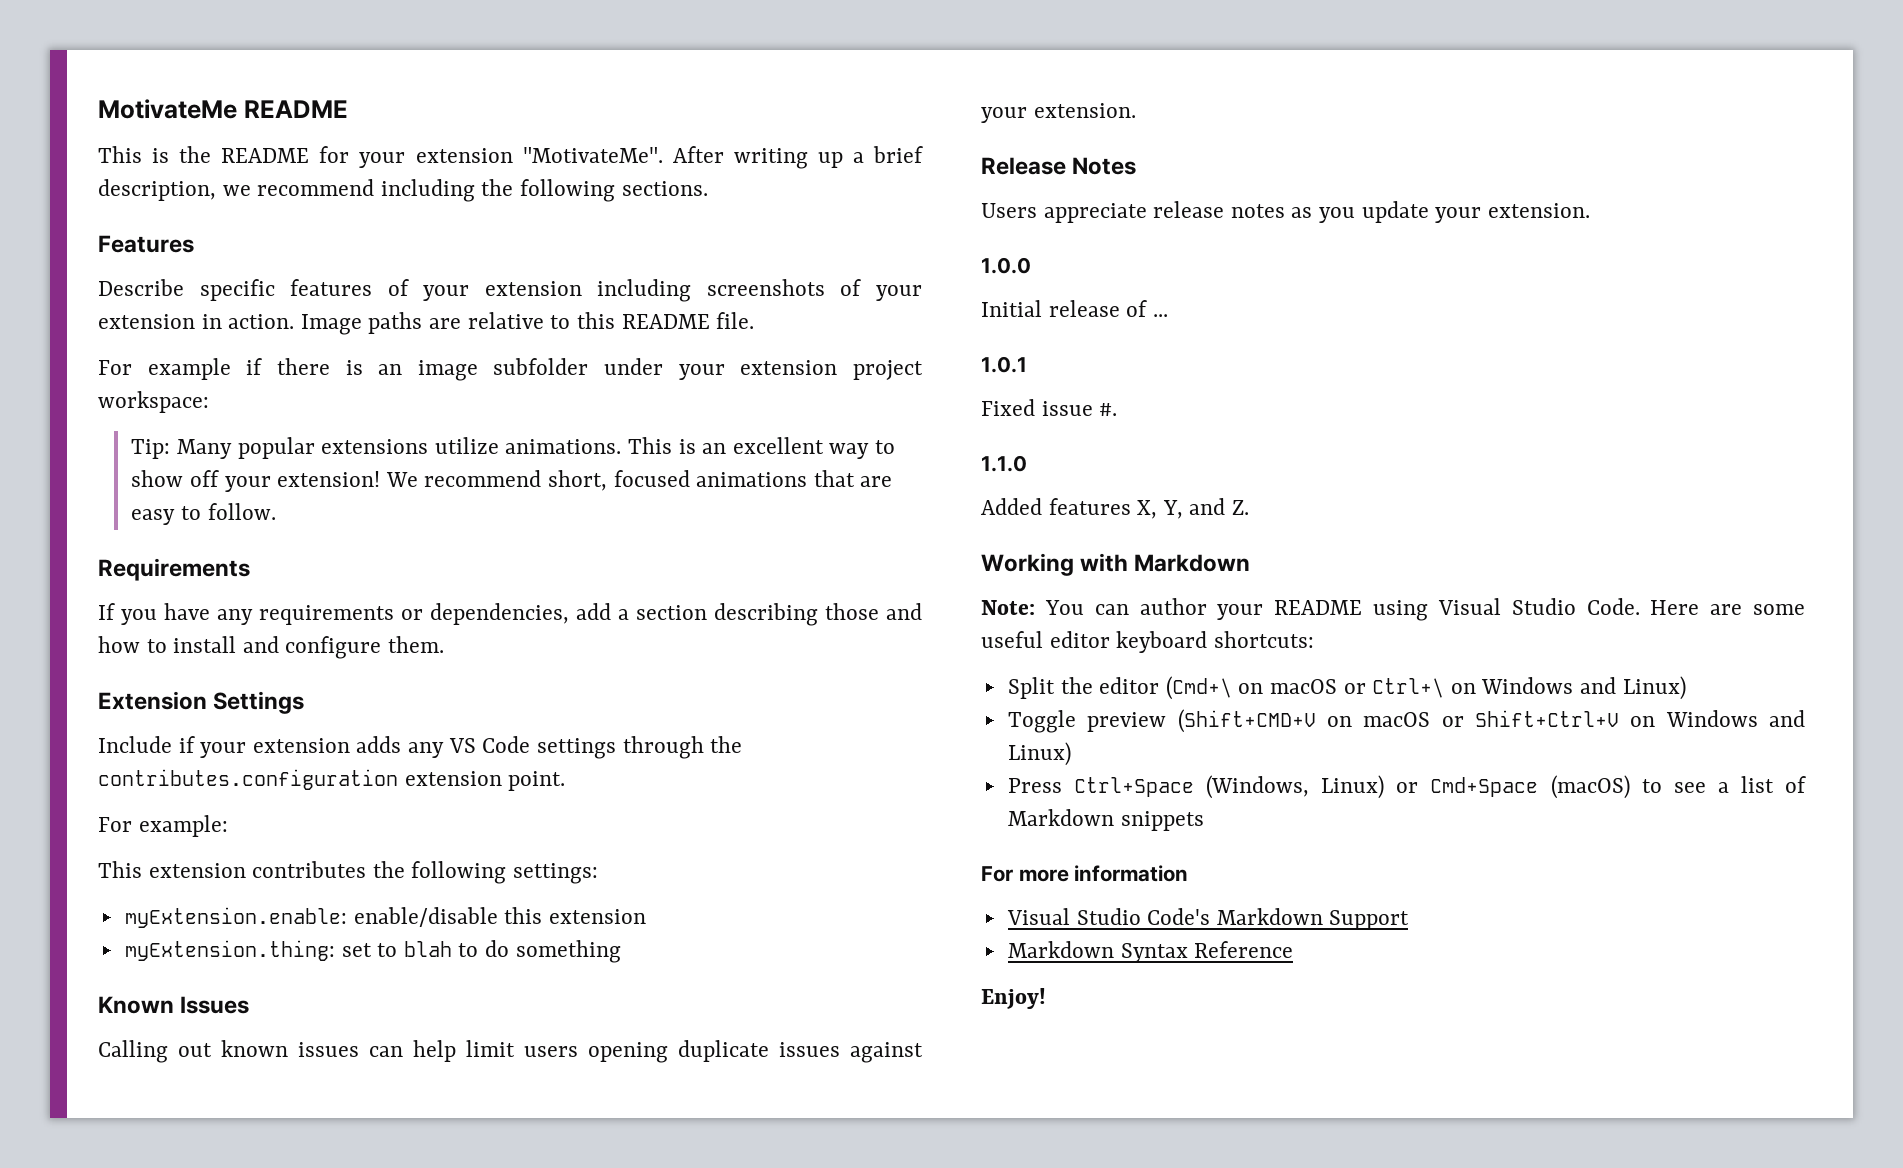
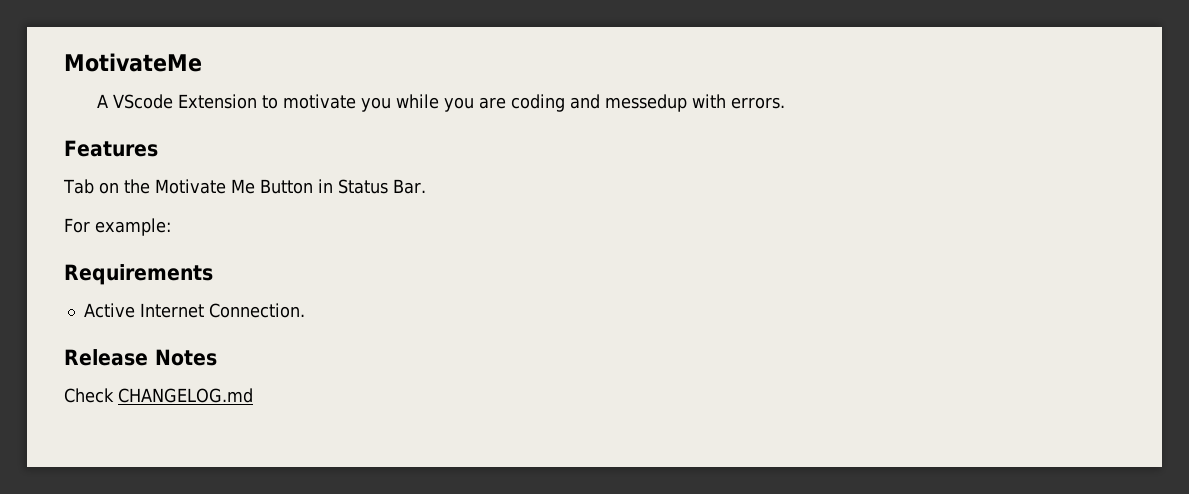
[243,100,348,118] [98,146,924,169] [98,179,708,202] [98,235,194,253] [98,279,922,302] [98,312,755,335] [98,358,923,381] [98,391,209,413] [131,437,896,459] [131,470,893,492] [131,503,276,525] [98,558,250,581] [98,603,922,626] [98,636,445,659] [98,691,305,714] [98,736,743,759] [98,769,566,791] [98,815,228,837] [98,861,599,884] [124,907,646,928] [124,940,621,963] [98,996,250,1014] [98,1040,923,1063] [981,103,1136,123] [981,157,1137,175] [981,201,1590,223] [981,257,1031,274] [981,300,1168,317] [981,356,1027,373] [981,399,1118,416] [981,455,1027,472] [981,498,1250,519] [981,553,1251,576] [981,598,1805,621] [981,631,1314,653] [1007,676,1686,700] [1007,709,1805,733] [1007,742,1071,766] [1007,775,1807,799] [1007,809,1204,831] [981,865,1189,882] [1006,908,1410,930] [1007,941,1294,963] [981,988,1046,1009] README // This is the README for your extension "MotivateMe". After writing up a brief description, we recommend including the following sections. // Features // Describe specific features of your extension including screenshots of your extension in action. Image paths are relative to this README file. // For example if there is an image subfolder under your extension project workspace: // Tip: Many popular extensions utilize animations. This is an excellent way to show off your extension! We recommend short, focused animations that are easy to follow. // Requirements // If you have any requirements or dependencies, add a section describing those and how to install and configure them. // Extension Settings // Include if your extension adds any VS Code settings through the contributes.configuration extension point. // For example: // This extension contributes the following settings: // myExtension.enable: enable/disable this extension // myExtension.thing: set to blah to do something // Known Issues // Calling out known issues can help limit users opening duplicate issues against your extension. // Release Notes // Users appreciate release notes as you update your extension. // 1.0.0 // Initial release of ... // 1.0.1 // Fixed issue #. // 1.1.0 // Added features X, Y, and Z. // Working with Markdown // Note: You can author your README using Visual Studio Code. Here are some useful editor keyboard shortcuts: // Split the editor (Cmd+\ on macOS or Ctrl+\ on Windows and Linux) // Toggle preview (Shift+CMD+V on macOS or Shift+Ctrl+V on Windows and Linux) // Press Ctrl+Space (Windows, Linux) or Cmd+Space (macOS) to see a list of Markdown snippets // For more information // Visual Studio Code's Markdown Support // Markdown Syntax Reference // Enjoy! -> [96,94,785,112] [64,140,158,157] [63,179,426,194] [64,218,171,236] [64,264,213,285] [83,303,305,318] [64,349,217,366] [64,388,253,403] // A VScode Extension to motivate you while you are coding and messedup with errors. // Features // Tab on the Motivate Me Button in Status Bar. // For example: // Requirements // Active Internet Connection. // Release Notes // Check CHANGELOG.md

